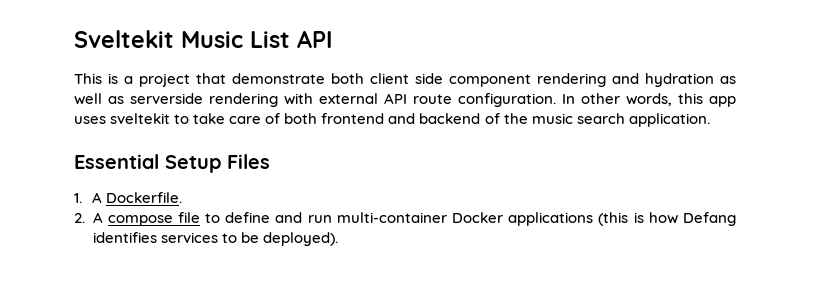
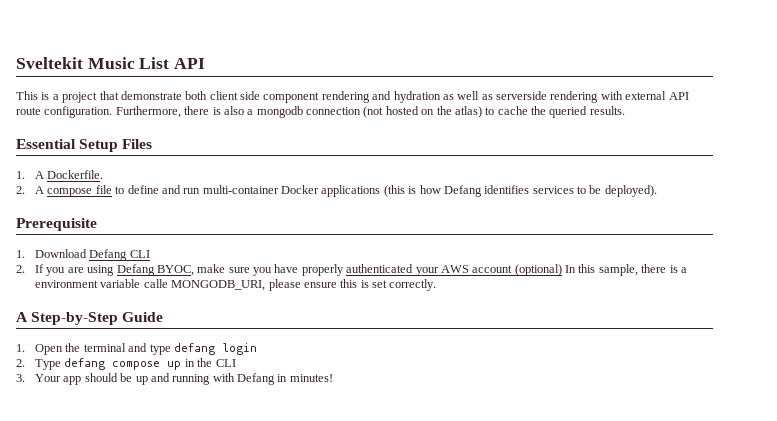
[562,93,736,107] [74,113,710,127] In other words, this app uses sveltekit to take care of both frontend and backend of the music search application. -> [115,106,625,118] Furthermore, there is also a mongodb connection (not hosted on the atlas) to cache the queried results.
(338, 239) none -> [16,218,97,231] [16,249,150,261] [16,264,687,276] [35,279,437,291] [16,312,164,325] [16,343,257,355] [16,358,236,370] [16,373,333,385] // Prerequisite // 1. Download Defang CLI // 2. If you are using Defang BYOC, make sure you have properly authenticated your AWS account (optional) In this sample, there is a environment variable calle MONGODB_URI, please ensure this is set correctly. // A Step-by-Step Guide // 1. Open the terminal and type defang login // 2. Type defang compose up in the CLI // 3. Your app should be up and running with Defang in minutes!

